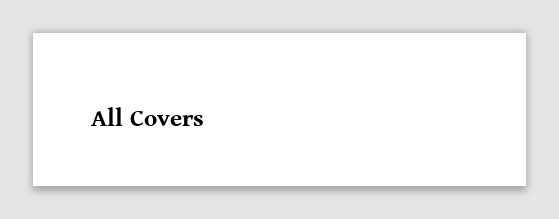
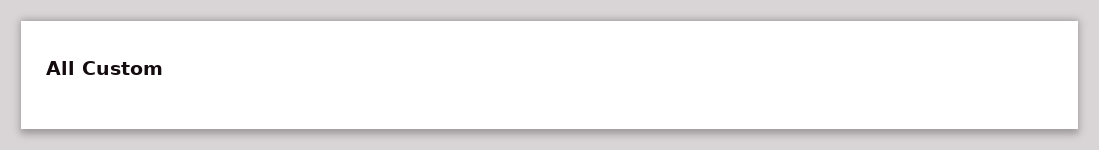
[129,110,204,126] Covers -> [82,61,163,75] Custom

